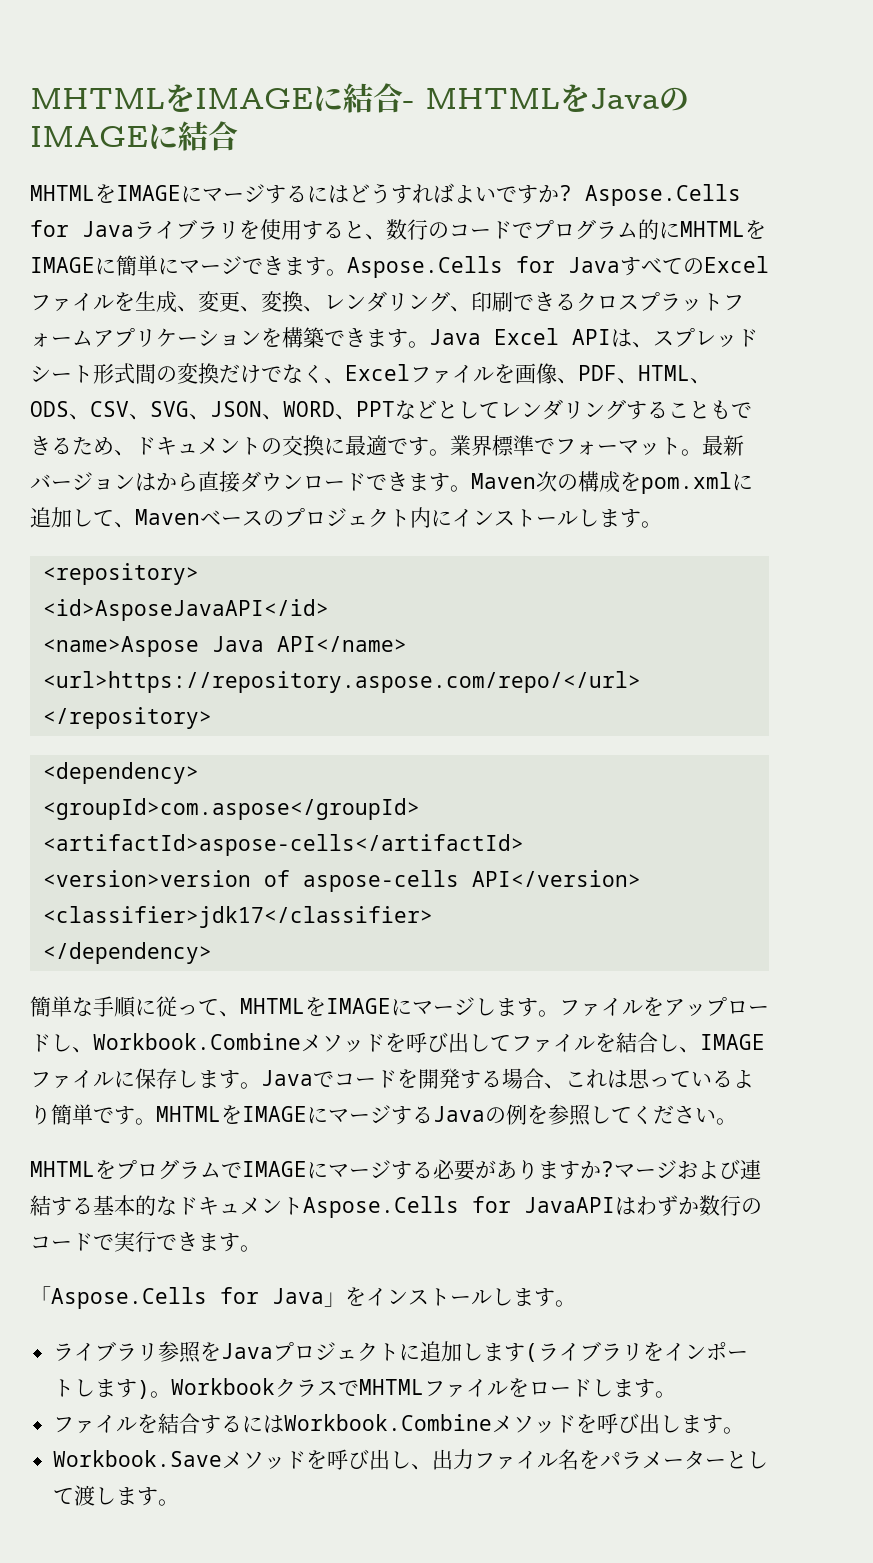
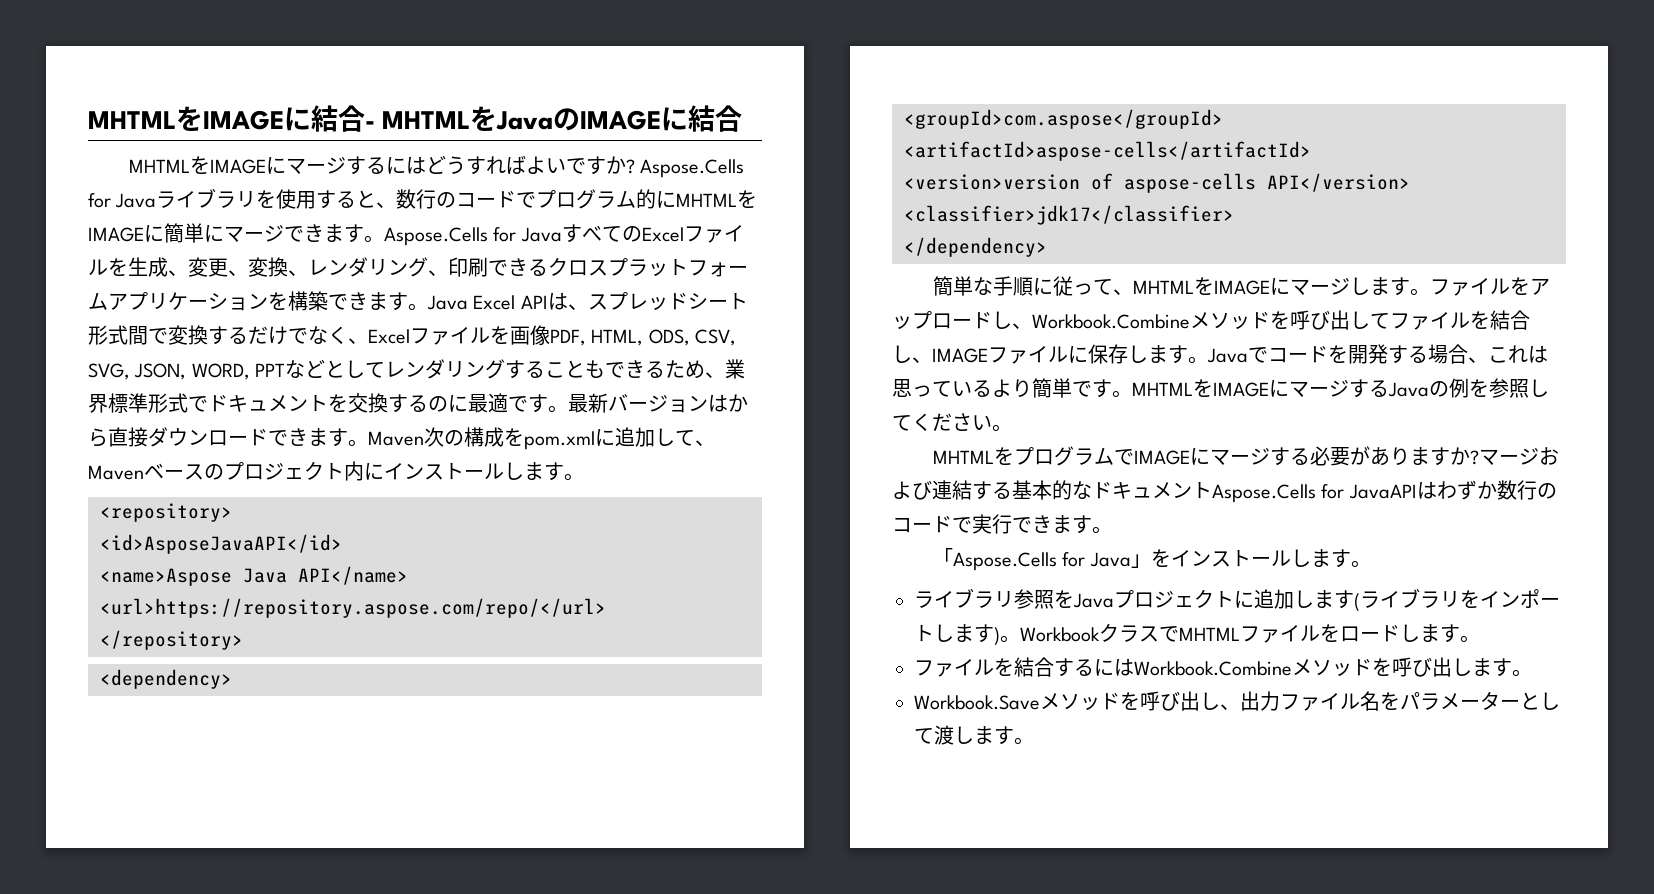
[156,363,219,384] の変換 -> [148,325,248,345] で変換する
[557,365,711,384] [30,401,356,420] 、PDF、HTML、ODS、CSV、SVG、JSON、WORD、 -> [550,329,737,346] [88,363,250,380] PDF, HTML, ODS, CSV, SVG, JSON, WORD,
[135,435,681,456] ドキュメントの交換に最適です。業界標準でフォーマット -> [725,359,746,379] [88,393,548,413] 業界標準形式でドキュメントを交換するのに最適です

